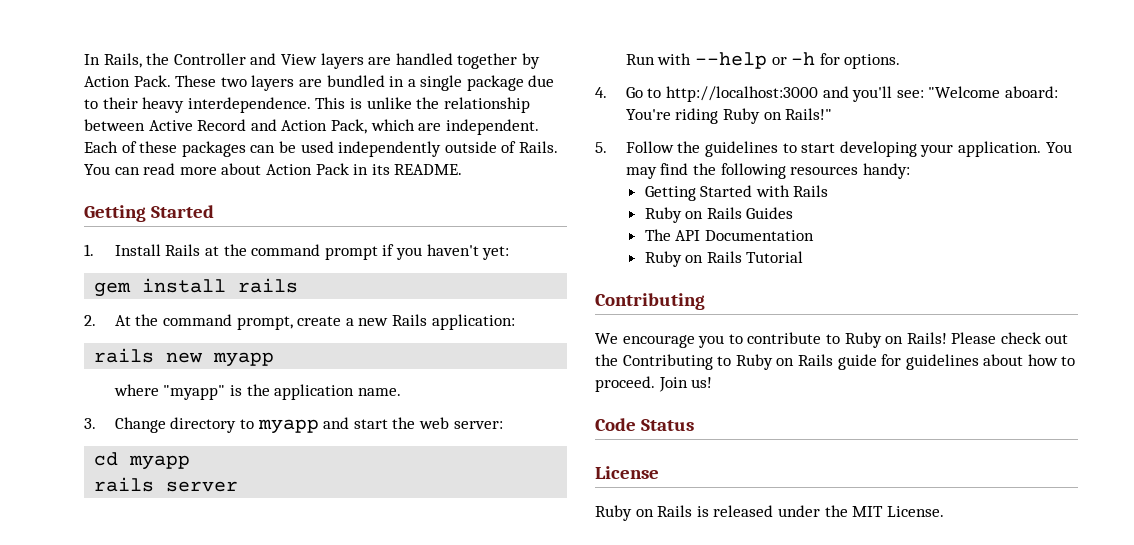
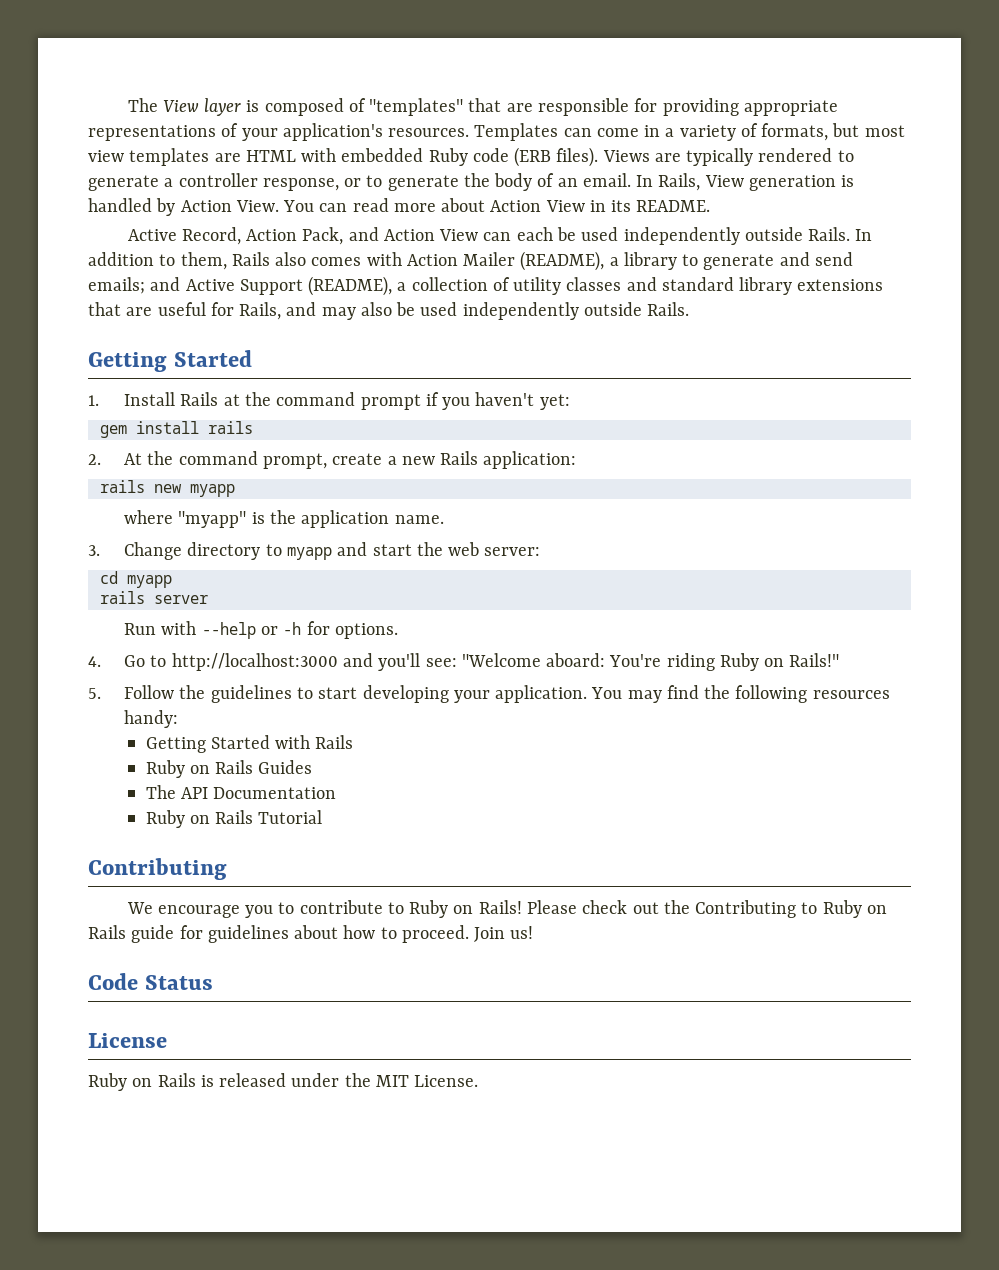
[84,53,540,69] [84,75,555,91] [84,97,530,113] [84,119,539,135] [84,141,558,157] In Rails, the Controller and View layers are handled together by Action Pack. These two layers are bundled in a single package due to their heavy interdependence. This is unlike the relationship between Active Record and Action Pack, which are independent. Each of these packages can be used independently outside of Rails. -> [127,98,838,116] [88,123,905,141] [88,147,854,167] [88,173,855,191] [88,198,279,216] The View layer is composed of "templates" that are responsible for providing appropriate representations of your application's resources. Templates can come in a variety of formats, but most view templates are HTML with embedded Ruby code (ERB files). Views are typically rendered to generate a controller response, or to generate the body of an email. In Rails, View generation is handled by Action View.
[315,163,349,175] Pack -> [545,200,585,212] View
(463, 169) none -> [127,227,873,245] [88,251,853,271] [88,276,884,296] [88,302,690,320] // Active Record, Action Pack, and Action View can each be used independently outside Rails. In addition to them, Rails also comes with Action Mailer (README), a library to generate and send emails; and Active Support (README), a collection of utility classes and standard library extensions that are useful for Rails, and may also be used independently outside Rails.

